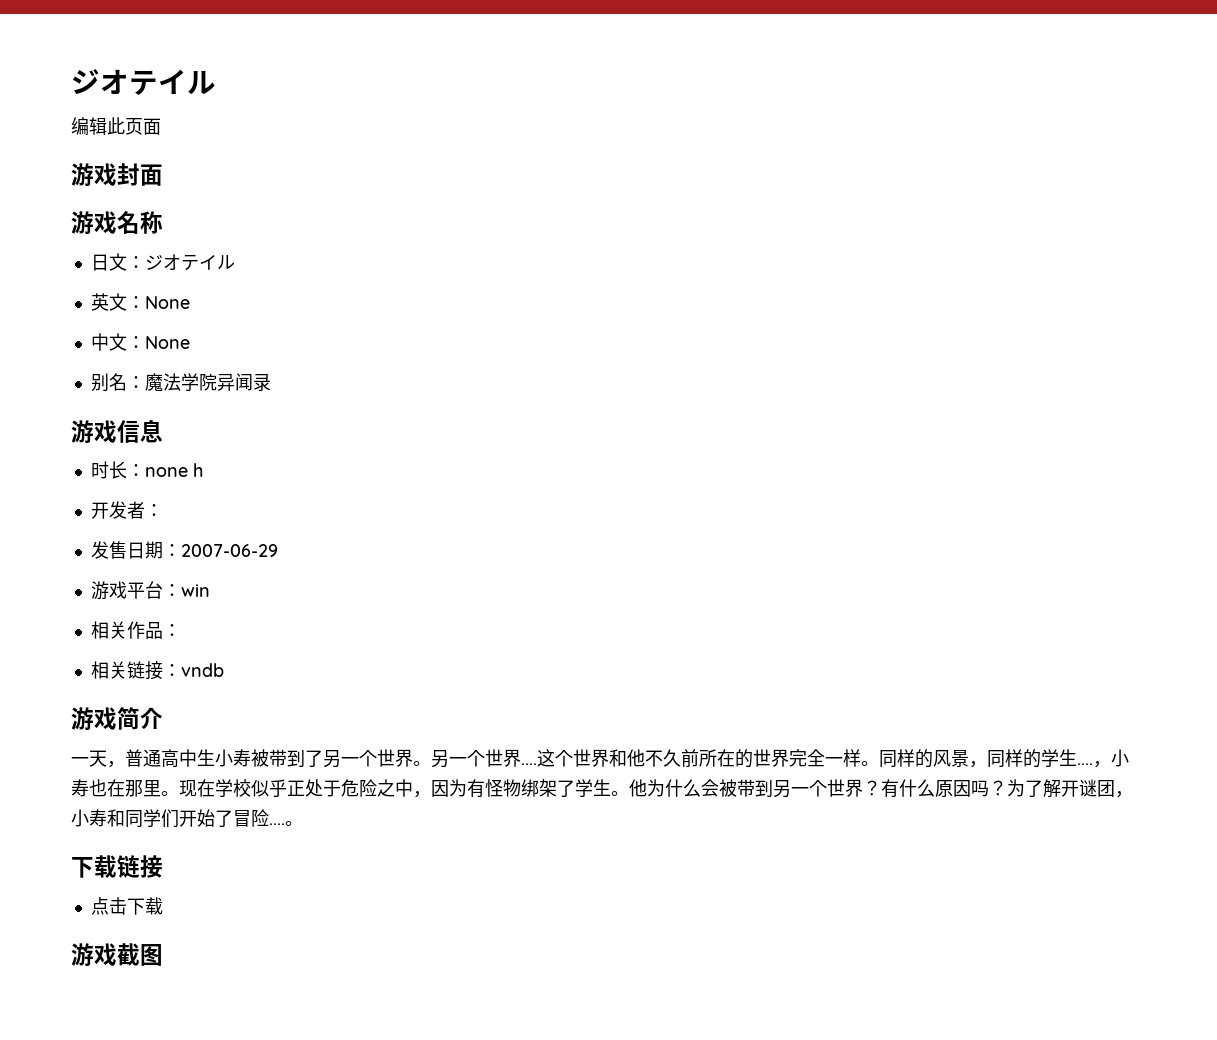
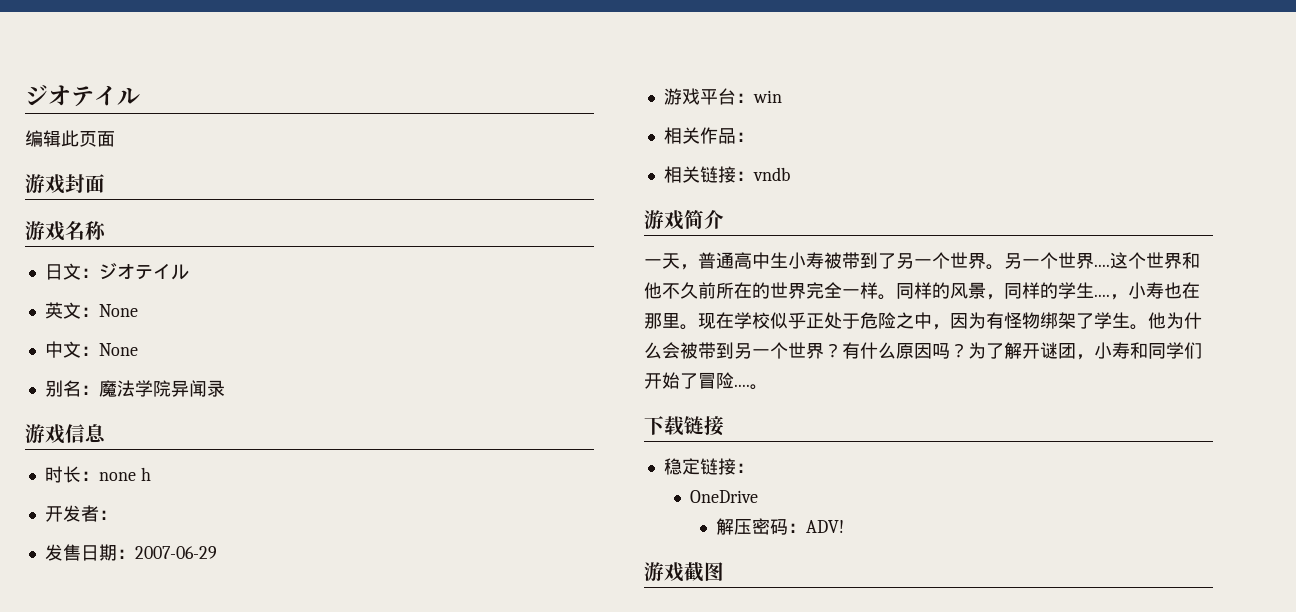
[90,897,163,915] 点击下载 -> [663,458,754,475] [690,490,759,503] [716,518,845,535] 稳定链接： // OneDrive // 解压密码：ADV!

